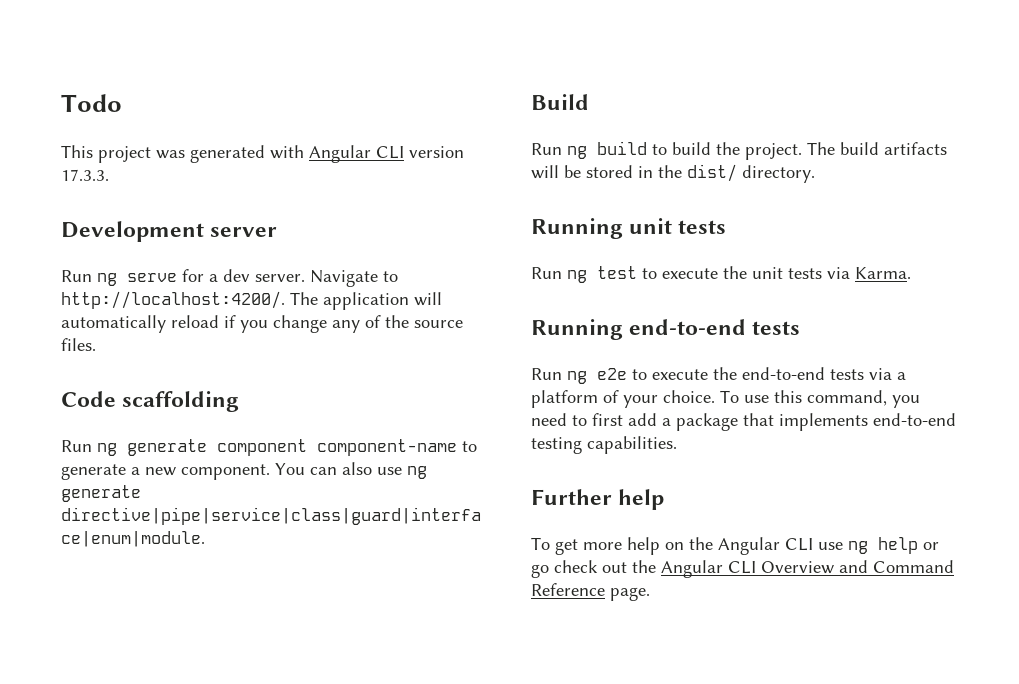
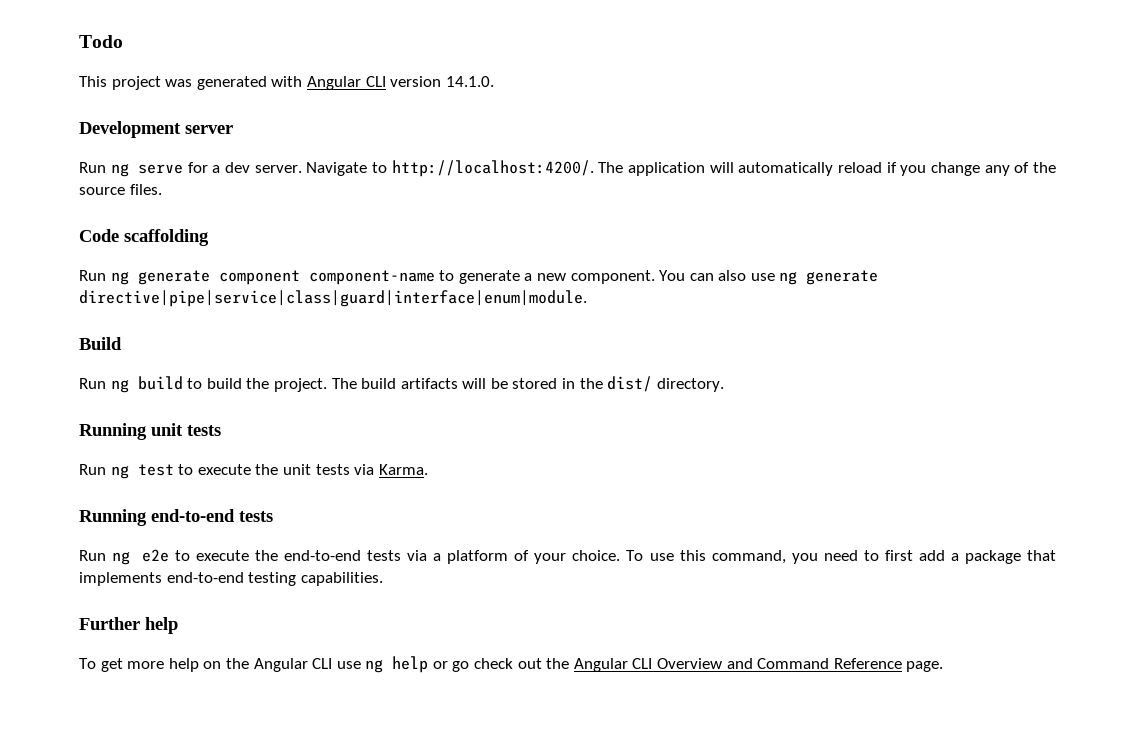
[61,169,109,181] 17.3.3. -> [445,76,494,87] 14.1.0.

